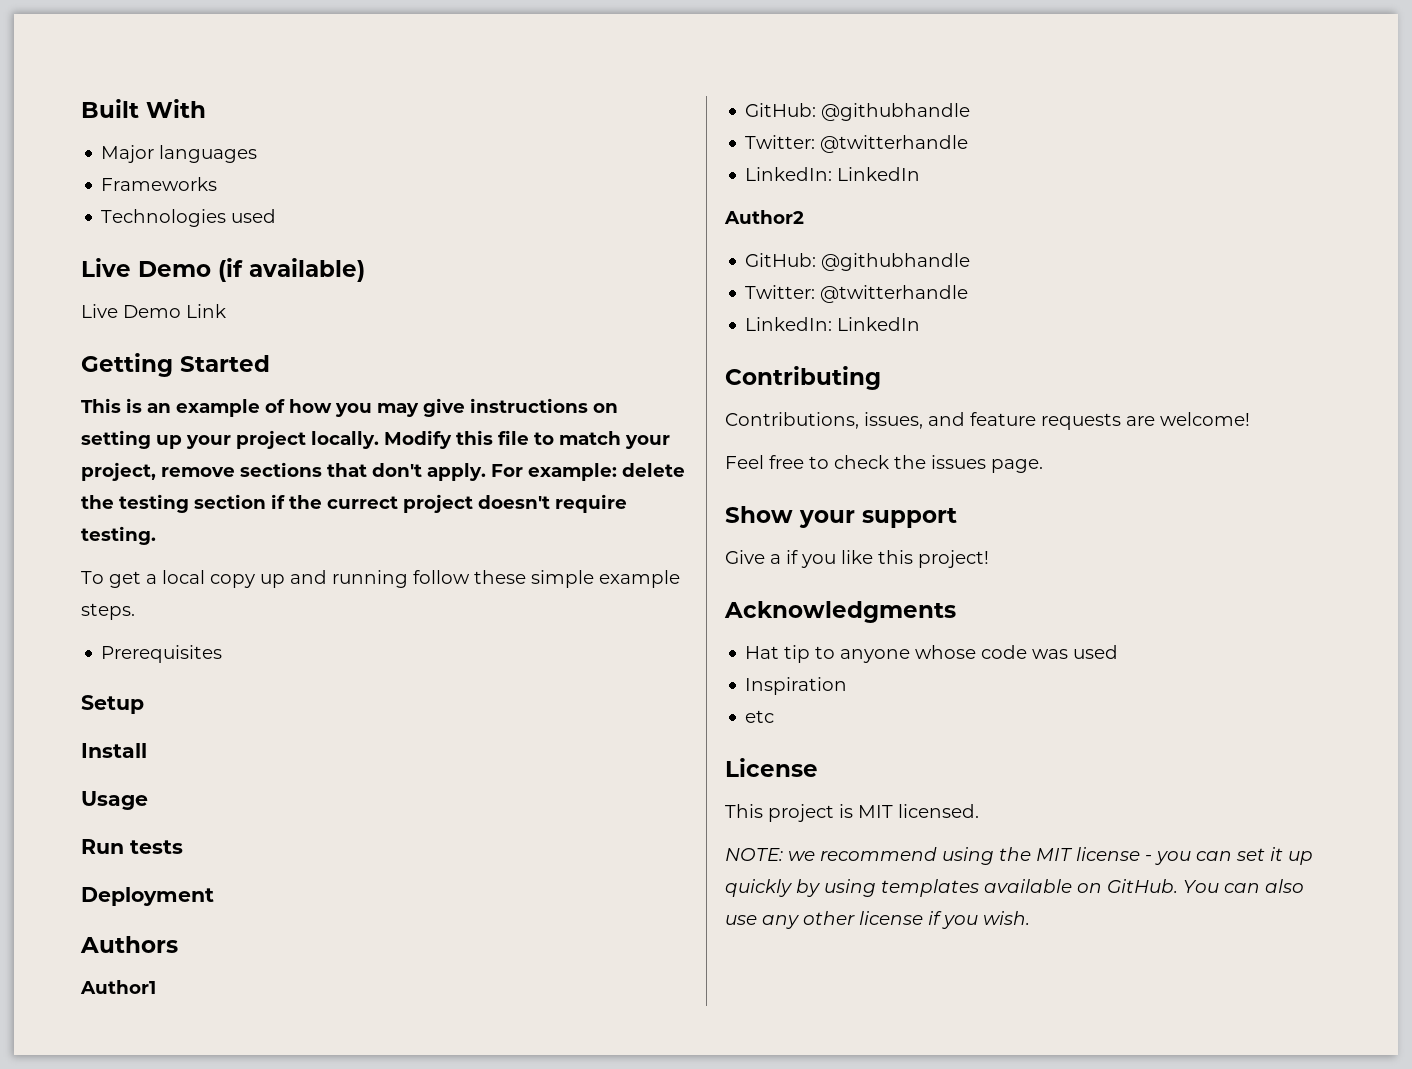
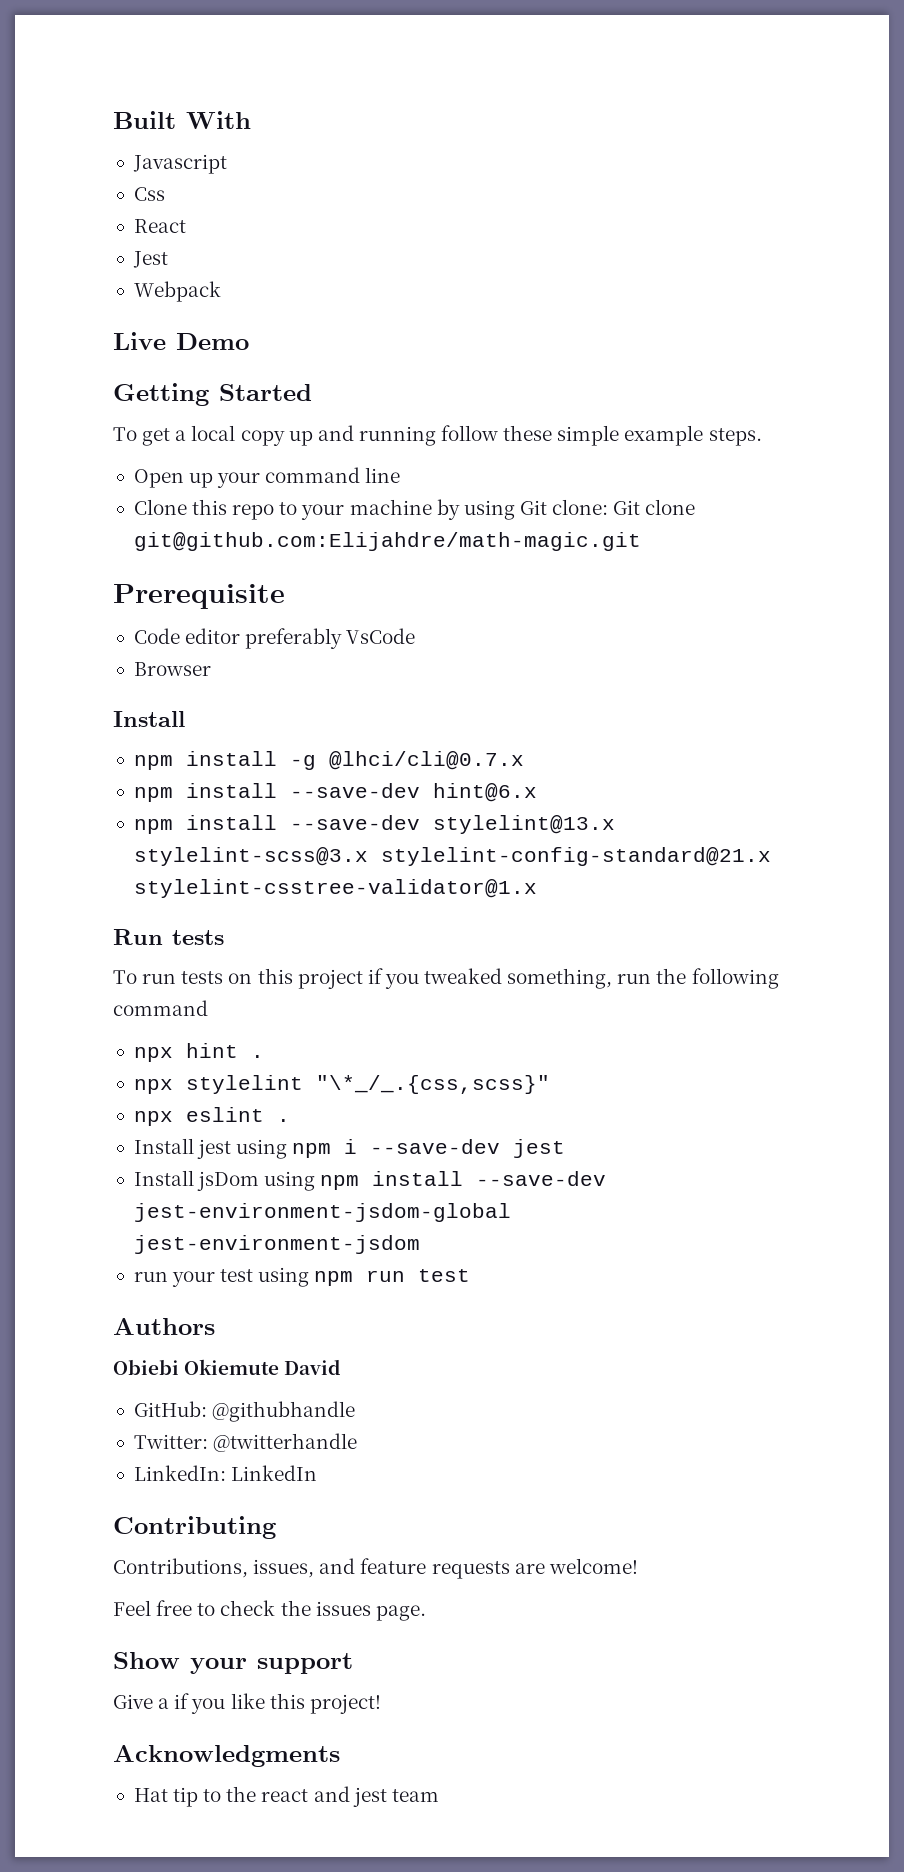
[101,145,258,163] [101,177,218,191] [101,209,277,227] [81,258,365,282] [81,304,226,318] [81,353,270,377] [81,398,618,417] [81,430,670,449] [81,462,685,481] [81,494,627,513] [81,526,156,545] Major languages // Frameworks // Technologies used // Live Demo (if available) // Live Demo Link // Getting Started // This is an example of how you may give instructions on setting up your project locally. Modify this file to match your project, remove sections that don't apply. For example: delete the testing section if the currect project doesn't require testing. -> [132,154,227,174] [133,187,165,201] [133,219,186,233] [132,251,168,268] [133,281,221,302] [113,332,249,350] [113,383,312,406] Javascript // Css // React // Jest // Webpack // Live Demo // Getting Started
[101,645,223,663] [81,695,144,714] [81,743,147,758] [81,791,148,810] [81,839,183,854] [81,887,214,906] [80,936,178,953] [80,980,156,994] [745,103,971,121] [745,135,969,153] [745,167,921,181] [724,210,804,224] Prerequisites // Setup // Install // Usage // Run tests // Deployment // Authors // Author1 // GitHub: @githubhandle // Twitter: @twitterhandle // LinkedIn: LinkedIn // Author2 -> [133,467,401,488] [133,499,696,520] [133,532,641,551] [113,584,285,609] [133,628,416,649] [133,662,211,676] [113,711,185,727] [133,751,524,770] [133,783,537,802] [133,815,615,834] [133,847,771,866] [133,879,537,898] [113,929,224,945] [113,968,779,989] [113,1000,208,1016] [133,1043,264,1062] [133,1075,550,1094] [133,1107,290,1126] [133,1138,566,1159] [133,1170,607,1191] [133,1203,511,1222] [133,1235,420,1254] [133,1267,471,1287] [113,1318,215,1335] [113,1359,342,1375] Open up your command line // Clone this repo to your machine by using Git clone: Git clone git@github.com:Elijahdre/math-magic.git // Prerequisite // Code editor preferably VsCode // Browser // Install // npm install -g @lhci/cli@0.7.x // npm install --save-dev hint@6.x // npm install --save-dev stylelint@13.x stylelint-scss@3.x stylelint-config-standard@21.x stylelint-csstree-validator@1.x // Run tests // To run tests on this project if you tweaked something, run the following command // npx hint . // npx stylelint "\*_/_.{css,scss}" // npx eslint . // Install jest using npm i --save-dev jest // Install jsDom using npm install --save-dev jest-environment-jsdom-global jest-environment-jsdom // run your test using npm run test // Authors // Obiebi Okiemute David
[840,645,1119,663] [745,677,848,695] [745,710,775,723] [725,758,818,777] [725,804,979,822] [725,847,1313,865] [725,879,1304,897] [725,911,1030,929] anyone whose code was used // Inspiration // etc // License // This project is MIT licensed. // NOTE: we recommend using the MIT license - you can set it up quickly by using templates available on GitHub. You can also use any other license if you wish. -> [226,1786,439,1807] the react and jest team

